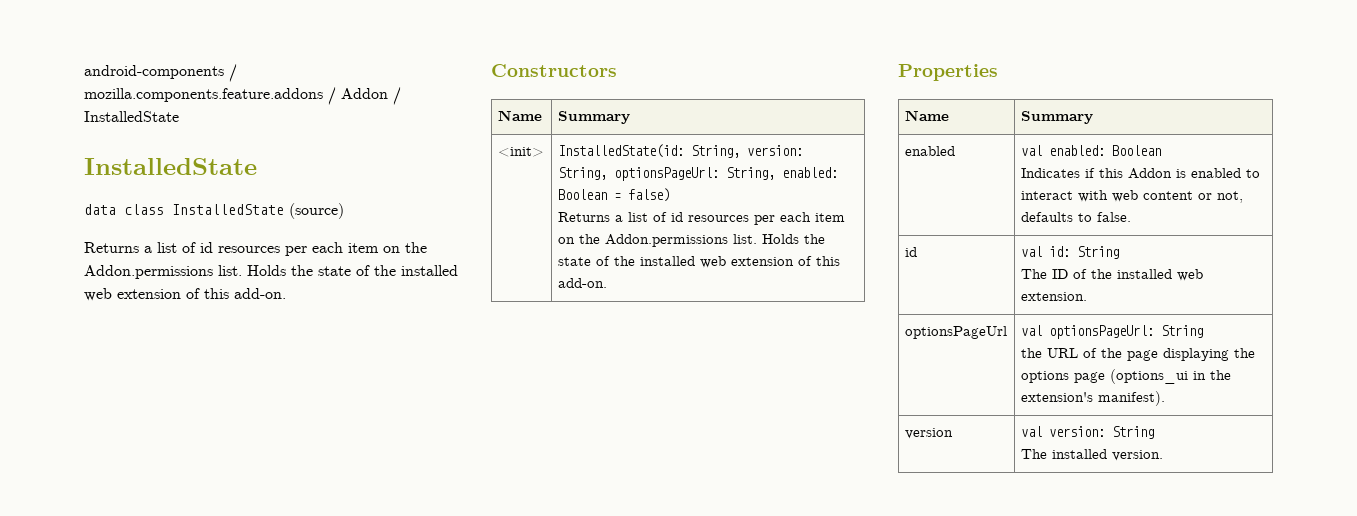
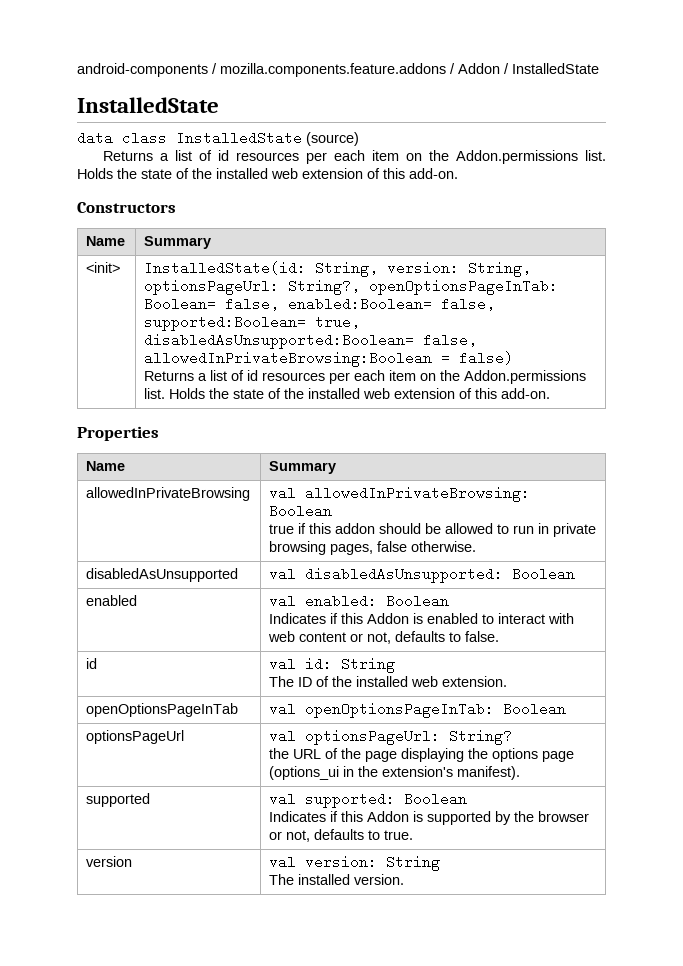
[725,167,838,180] [557,189,607,200] String, enabled: Boolean -> [288,279,559,295] [144,297,496,311] [144,315,361,331] [144,333,478,349] [144,351,433,367] String?, openOptionsPageInTab: Boolean= false, enabled:Boolean= false, supported:Boolean= true, disabledAsUnsupported:Boolean= false, allowedInPrivateBrowsing:Boolean
(1093, 117) none -> [86,487,251,501] [269,486,531,502] [269,504,333,518] [269,523,597,537] [269,541,477,555] [86,568,239,582] [269,567,576,583] // allowedInPrivateBrowsing | val allowedInPrivateBrowsing: Boolean // true if this addon should be allowed to run in private browsing pages, false otherwise. // disabledAsUnsupported | val disabledAsUnsupported: Boolean
(1087, 296) none -> [86,703,239,717] [269,702,567,718] // openOptionsPageInTab | val openOptionsPageInTab: Boolean
[1160,325,1203,338] String -> [449,729,513,745] String?
(1165, 398) none -> [86,793,151,807] [269,792,468,808] [269,811,590,825] [269,829,414,842] // supported | val supported: Boolean // Indicates if this Addon is supported by the browser or not, defaults to true.

